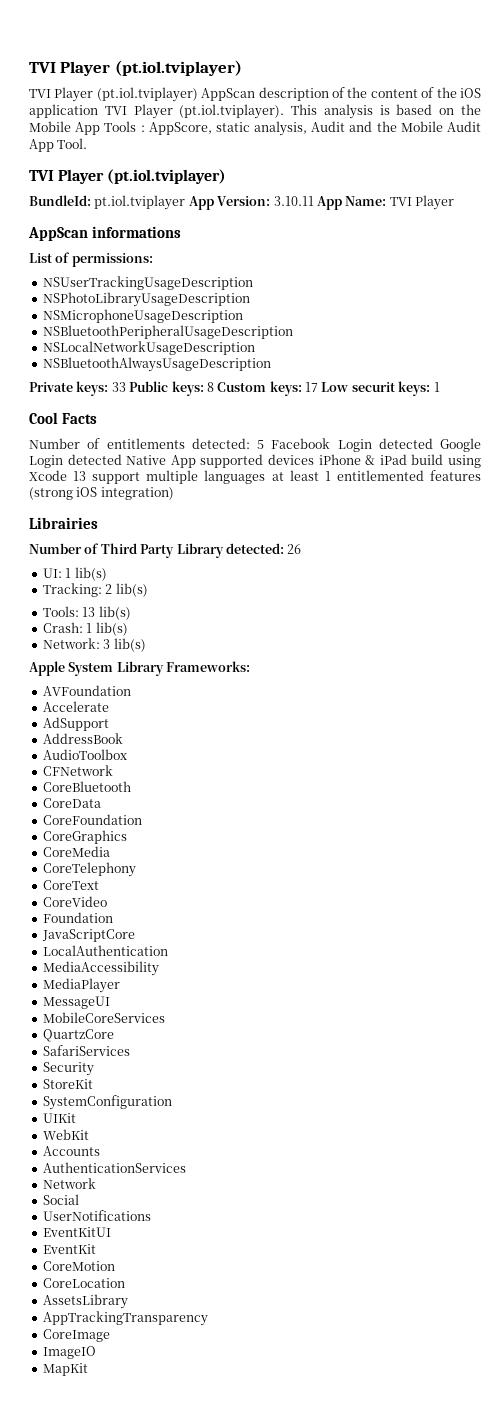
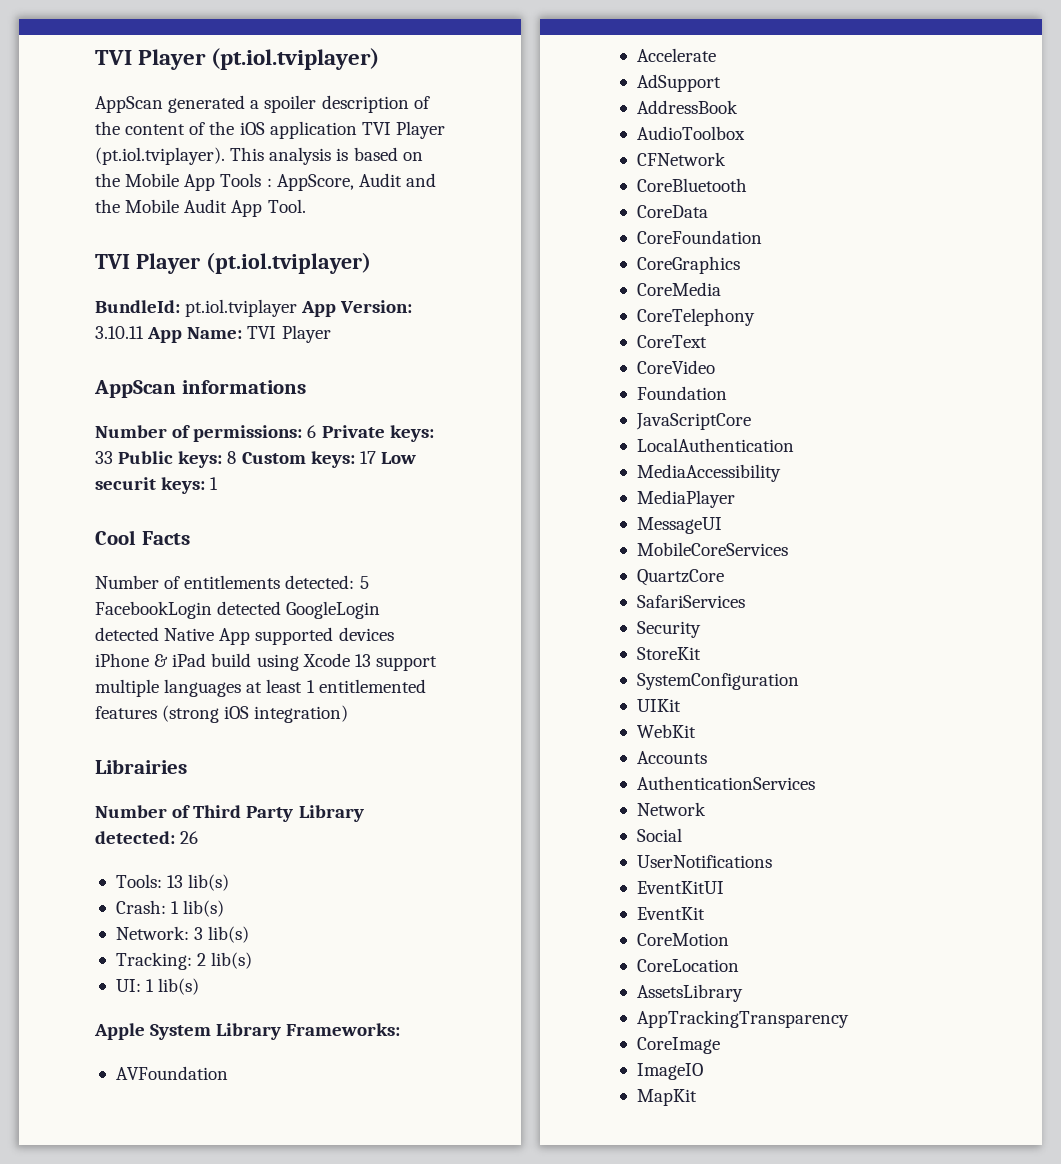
[29,60,242,76] [29,87,256,102] TVI Player (pt.iol.tviplayer) // TVI Player (pt.iol.tviplayer) AppScan -> [95,48,380,70] [95,95,317,113] TVI Player (pt.iol.tviplayer) // AppScan generated a spoiler
[215,121,308,136] static analysis, -> (354, 182) none
[29,253,52,263] List -> [95,425,167,438] Number
[42,276,253,290] [42,292,250,307] [42,309,243,323] [42,325,293,339] [42,341,255,355] [42,357,271,372] // NSUserTrackingUsageDescription // NSPhotoLibraryUsageDescription // NSMicrophoneUsageDescription // NSBluetoothPeripheralUsageDescription // NSLocalNetworkUsageDescription // NSBluetoothAlwaysUsageDescription // -> [307,425,317,438] 6
[271,438,481,452] [29,455,63,468] Facebook Login detected Google Login -> [95,601,381,619] FacebookLogin detected GoogleLogin
[42,567,107,581] [42,583,148,597] // UI: 1 lib(s) // Tracking: 2 lib(s) -> (199, 837) none
(146, 645) none -> [115,952,253,970] [115,978,200,995] // Tracking: 2 lib(s) // UI: 1 lib(s)

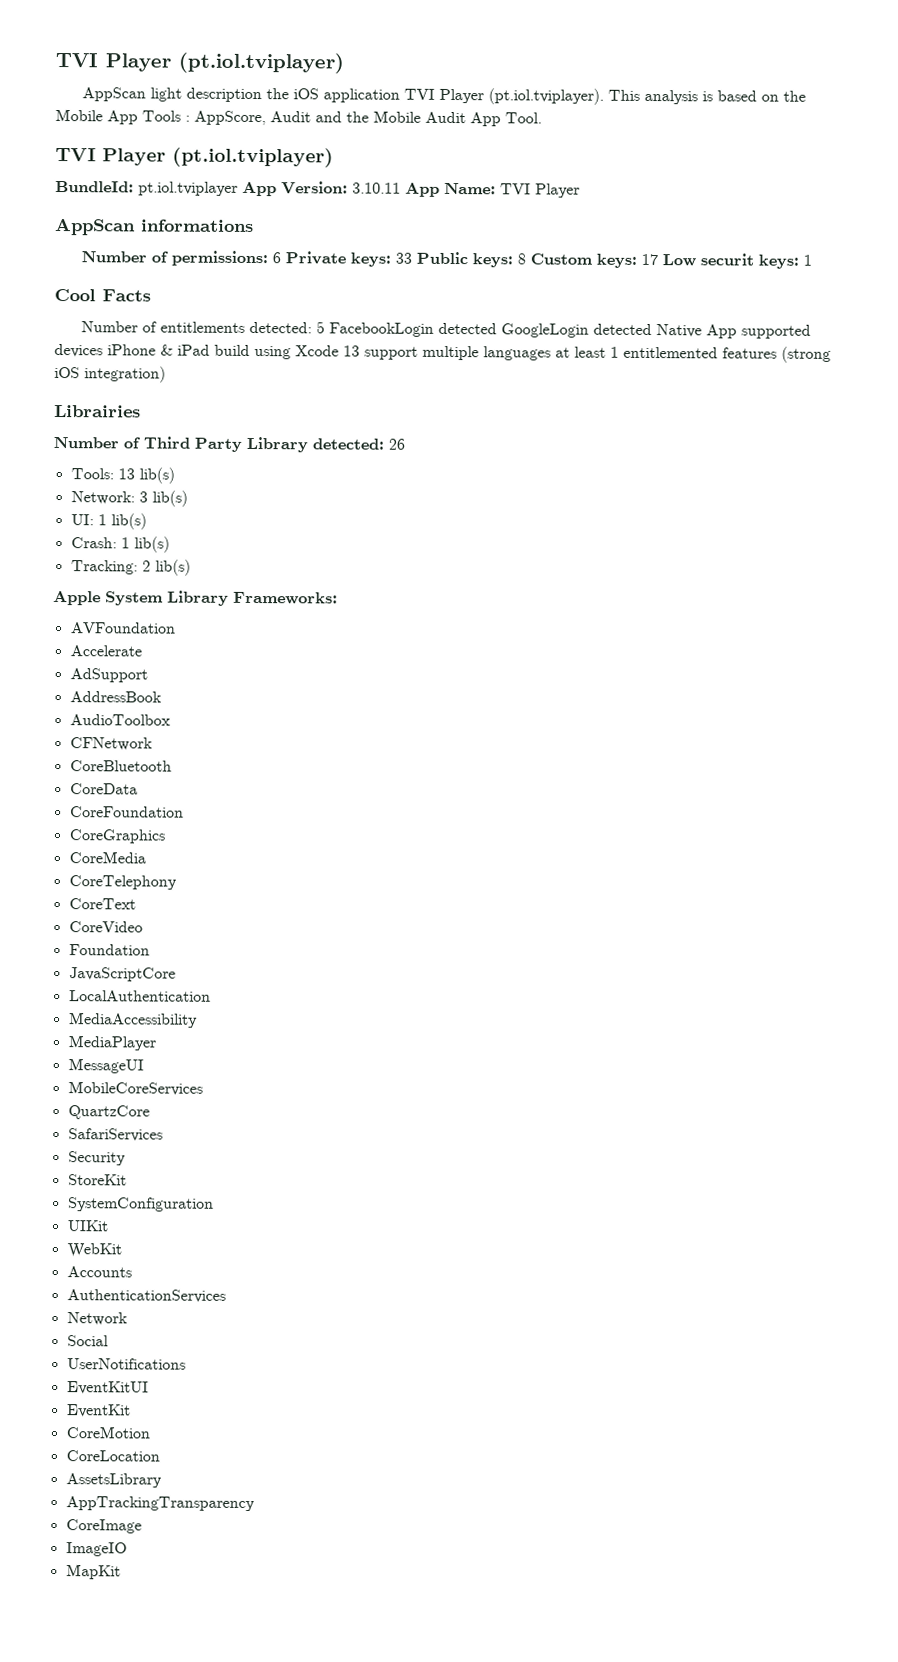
[168,95,430,113] [95,121,206,135] generated a spoiler description of the content of -> [149,87,262,103] light description
(230, 882) none -> [70,490,188,507] [70,513,147,530] // Network: 3 lib(s) // UI: 1 lib(s)
[115,926,250,943] // Network: 3 lib(s) -> (170, 544) none
[115,978,200,995] // UI: 1 lib(s) -> (191, 567) none

